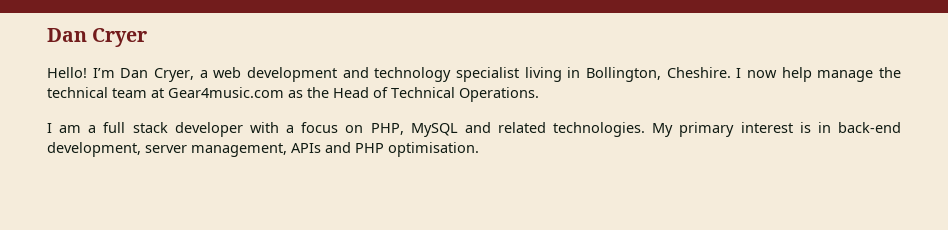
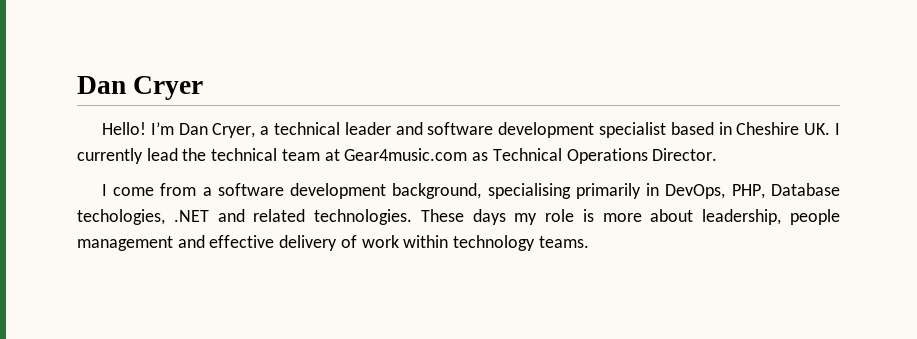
[213,67,874,82] web development and technology specialist living in Bollington, Cheshire. I now help manage -> [273,122,841,138] [77,148,178,164] technical leader and software development specialist based in Cheshire UK. I currently lead
[307,87,539,102] [47,122,901,137] [47,142,479,157] the Head of Technical Operations. // I am a full stack developer with a focus on PHP, MySQL and related technologies. My primary interest is in back-end development, server management, APIs and PHP optimisation. -> [492,148,718,164] [101,183,841,199] [77,209,840,225] [77,235,589,251] Technical Operations Director. // I come from a software development background, specialising primarily in DevOps, PHP, Database techologies, .NET and related technologies. These days my role is more about leadership, people management and effective delivery of work within technology teams.

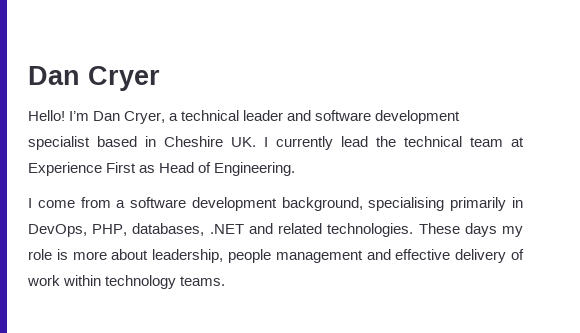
[344,148,718,164] Gear4music.com as Technical Operations Director. -> [28,162,296,176] Experience First as Head of Engineering.
[771,183,841,196] [77,209,165,225] Database techologies, -> [132,223,205,236] databases,

